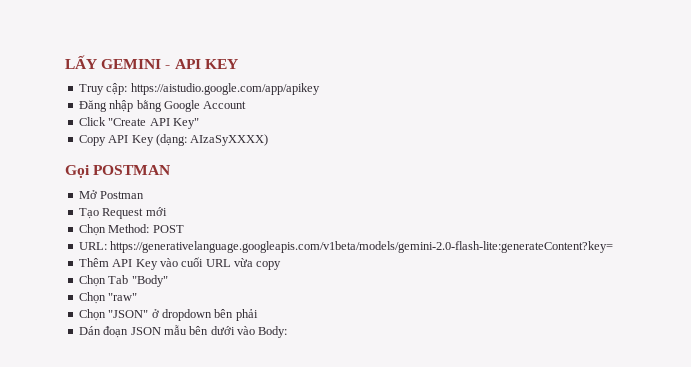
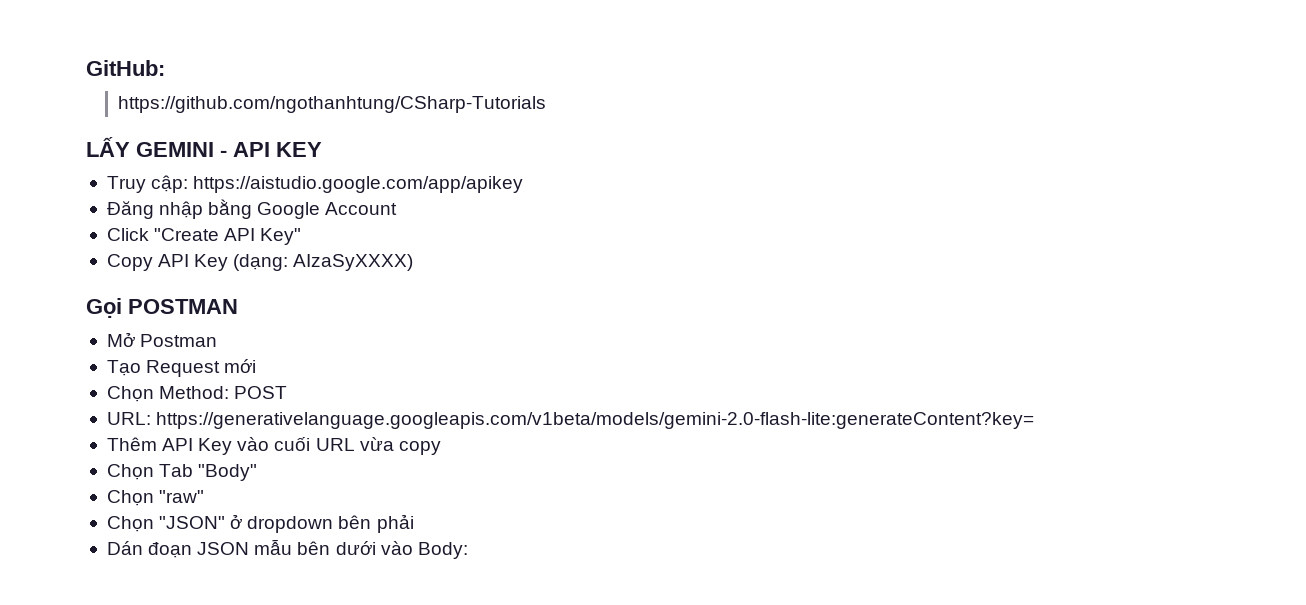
(65, 62) none -> [86,60,165,76] [118,96,547,113] GitHub: // https://github.com/ngothanhtung/CSharp-Tutorials //

